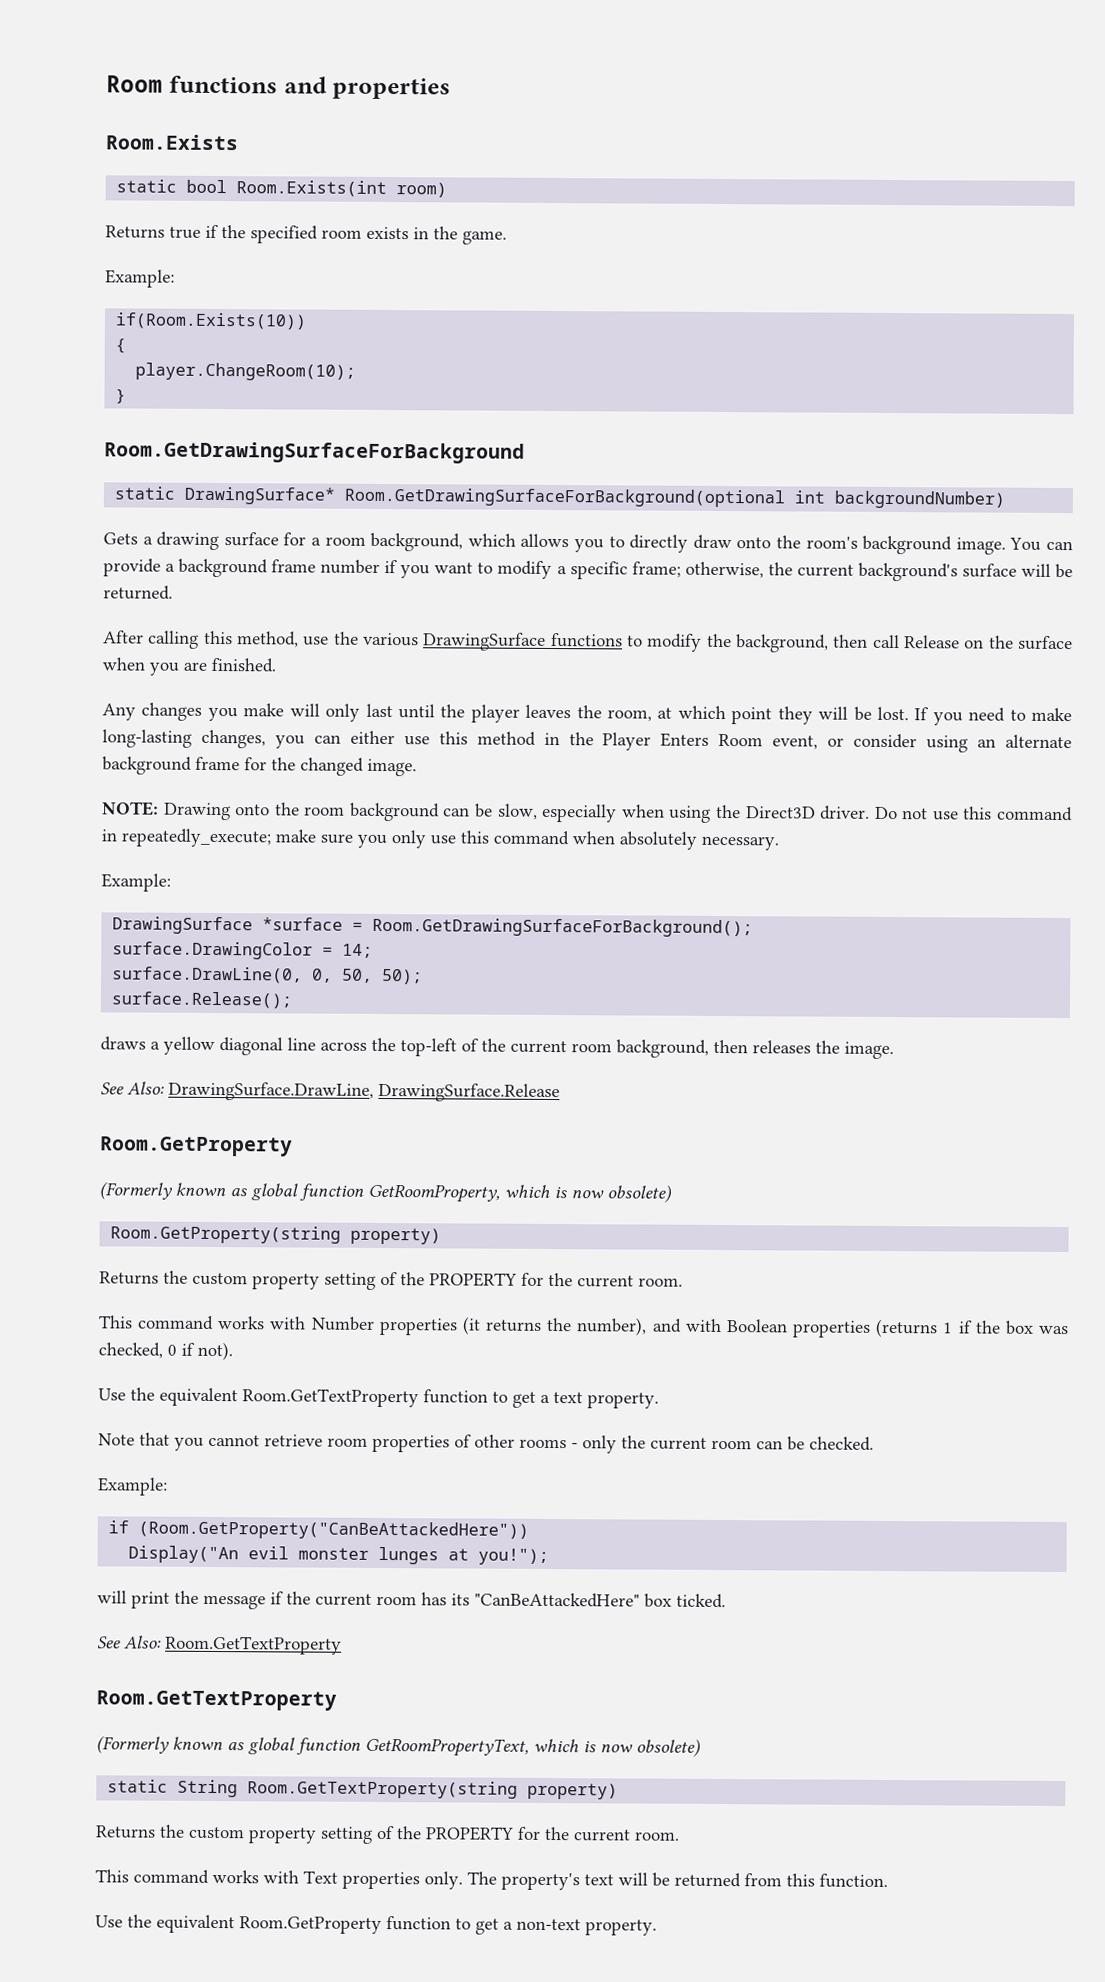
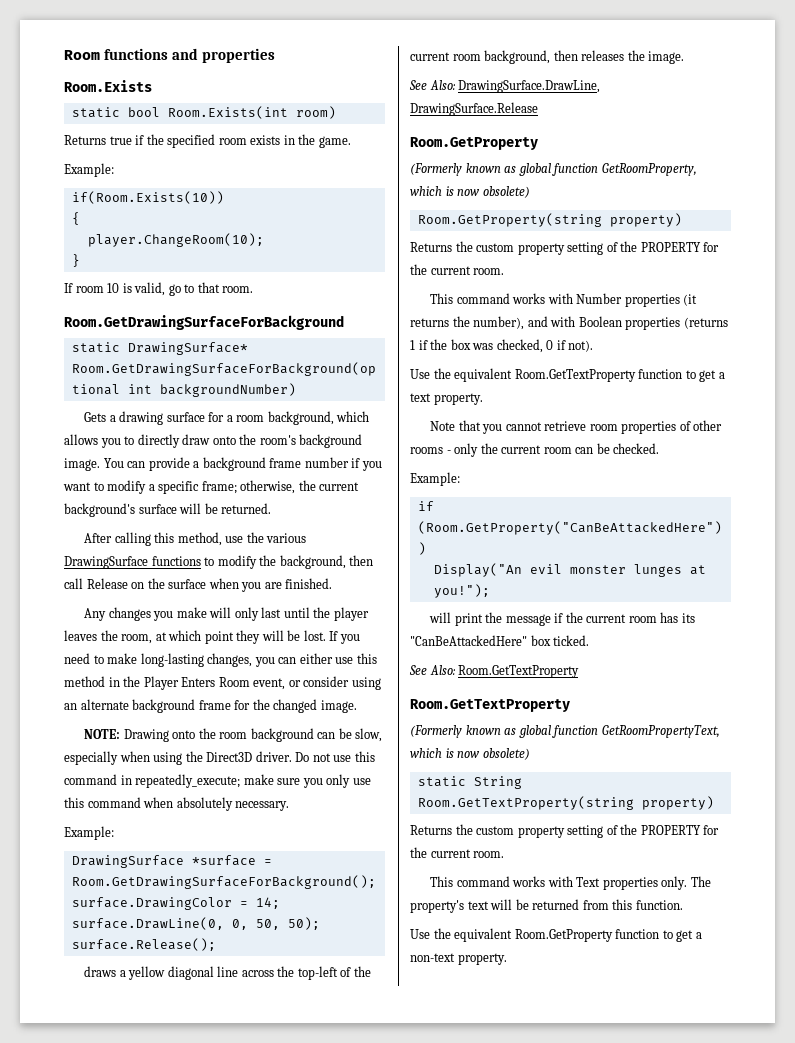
(127, 396) none -> [64,282,254,296] // If room 10 is valid, go to that room.

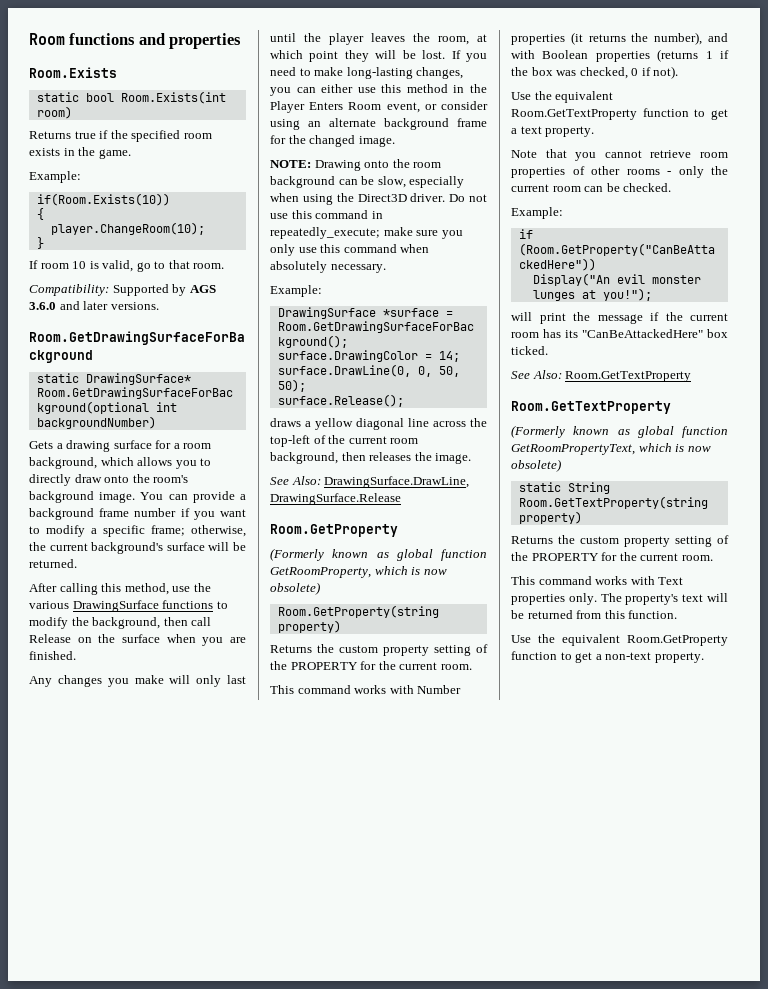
(254, 289) none -> [29,284,216,296] [29,301,159,310] // Compatibility: Supported by AGS 3.6.0 and later versions.

